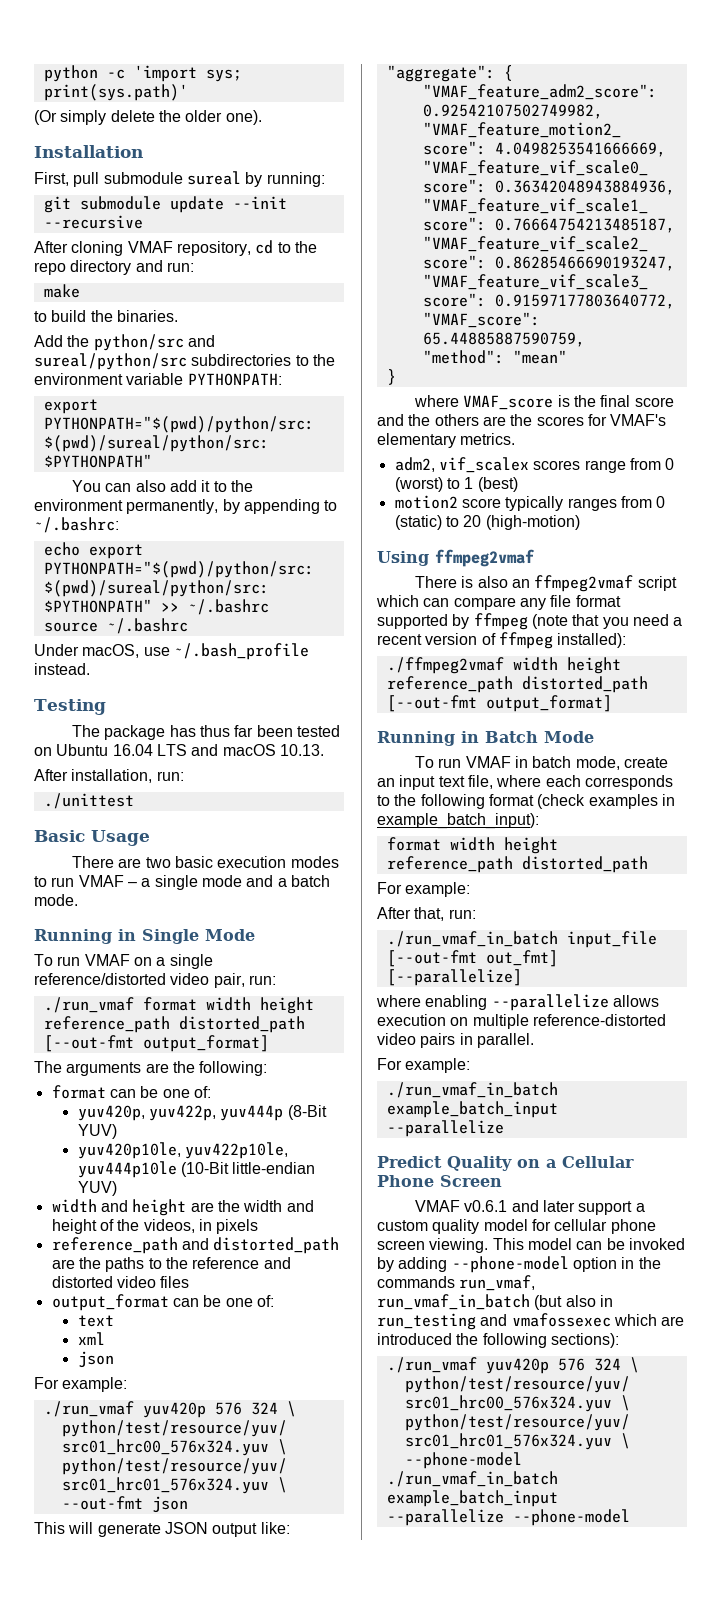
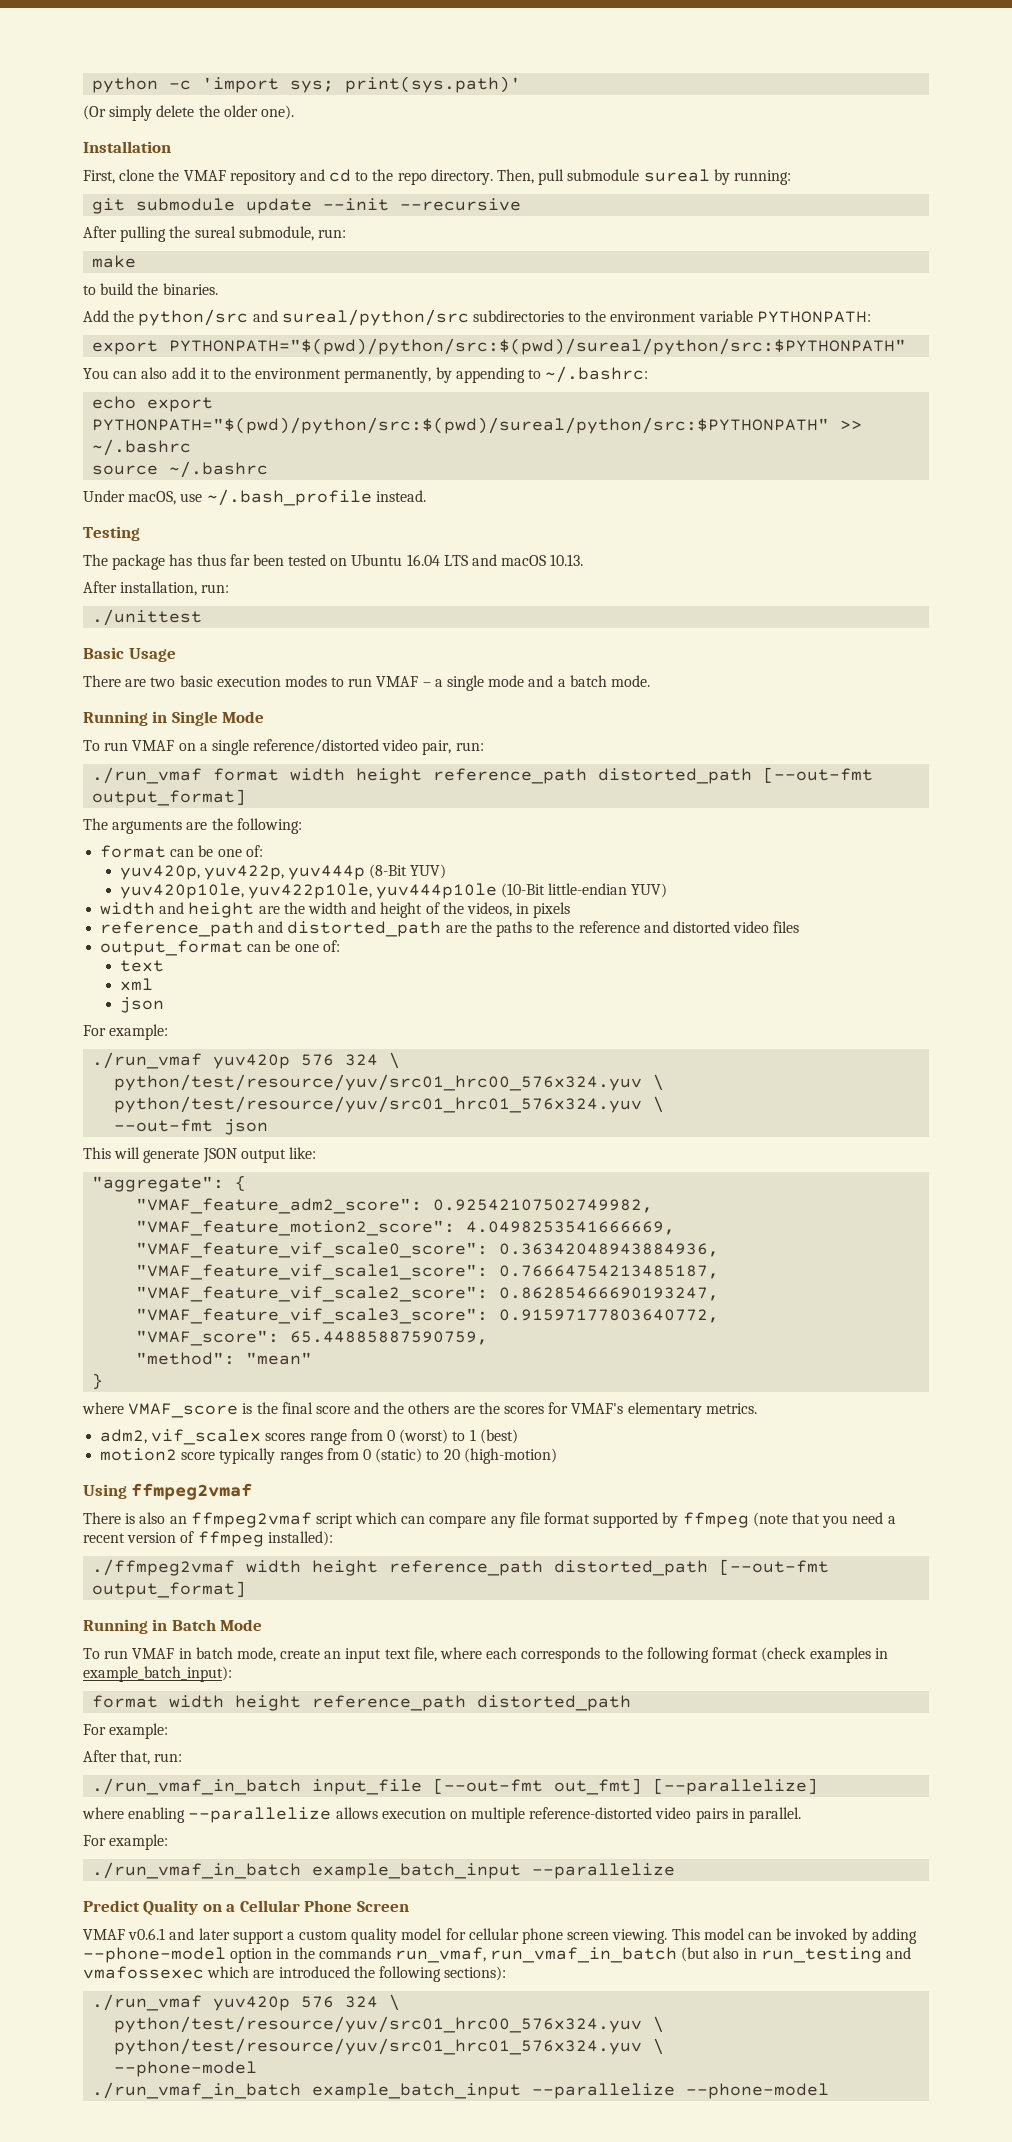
(69, 179) none -> [119,169,535,185] clone the VMAF repository and cd to the repo directory. Then,
[71,240,317,256] [34,260,163,275] cloning VMAF repository, cd to the repo directory and -> [120,226,314,242] pulling the sureal submodule,

